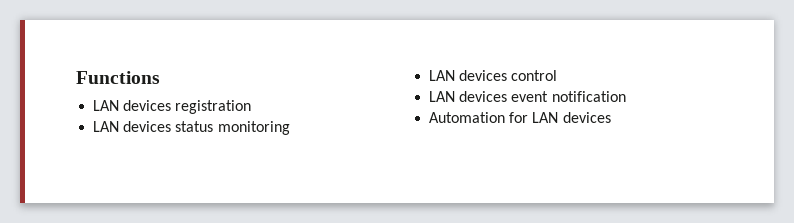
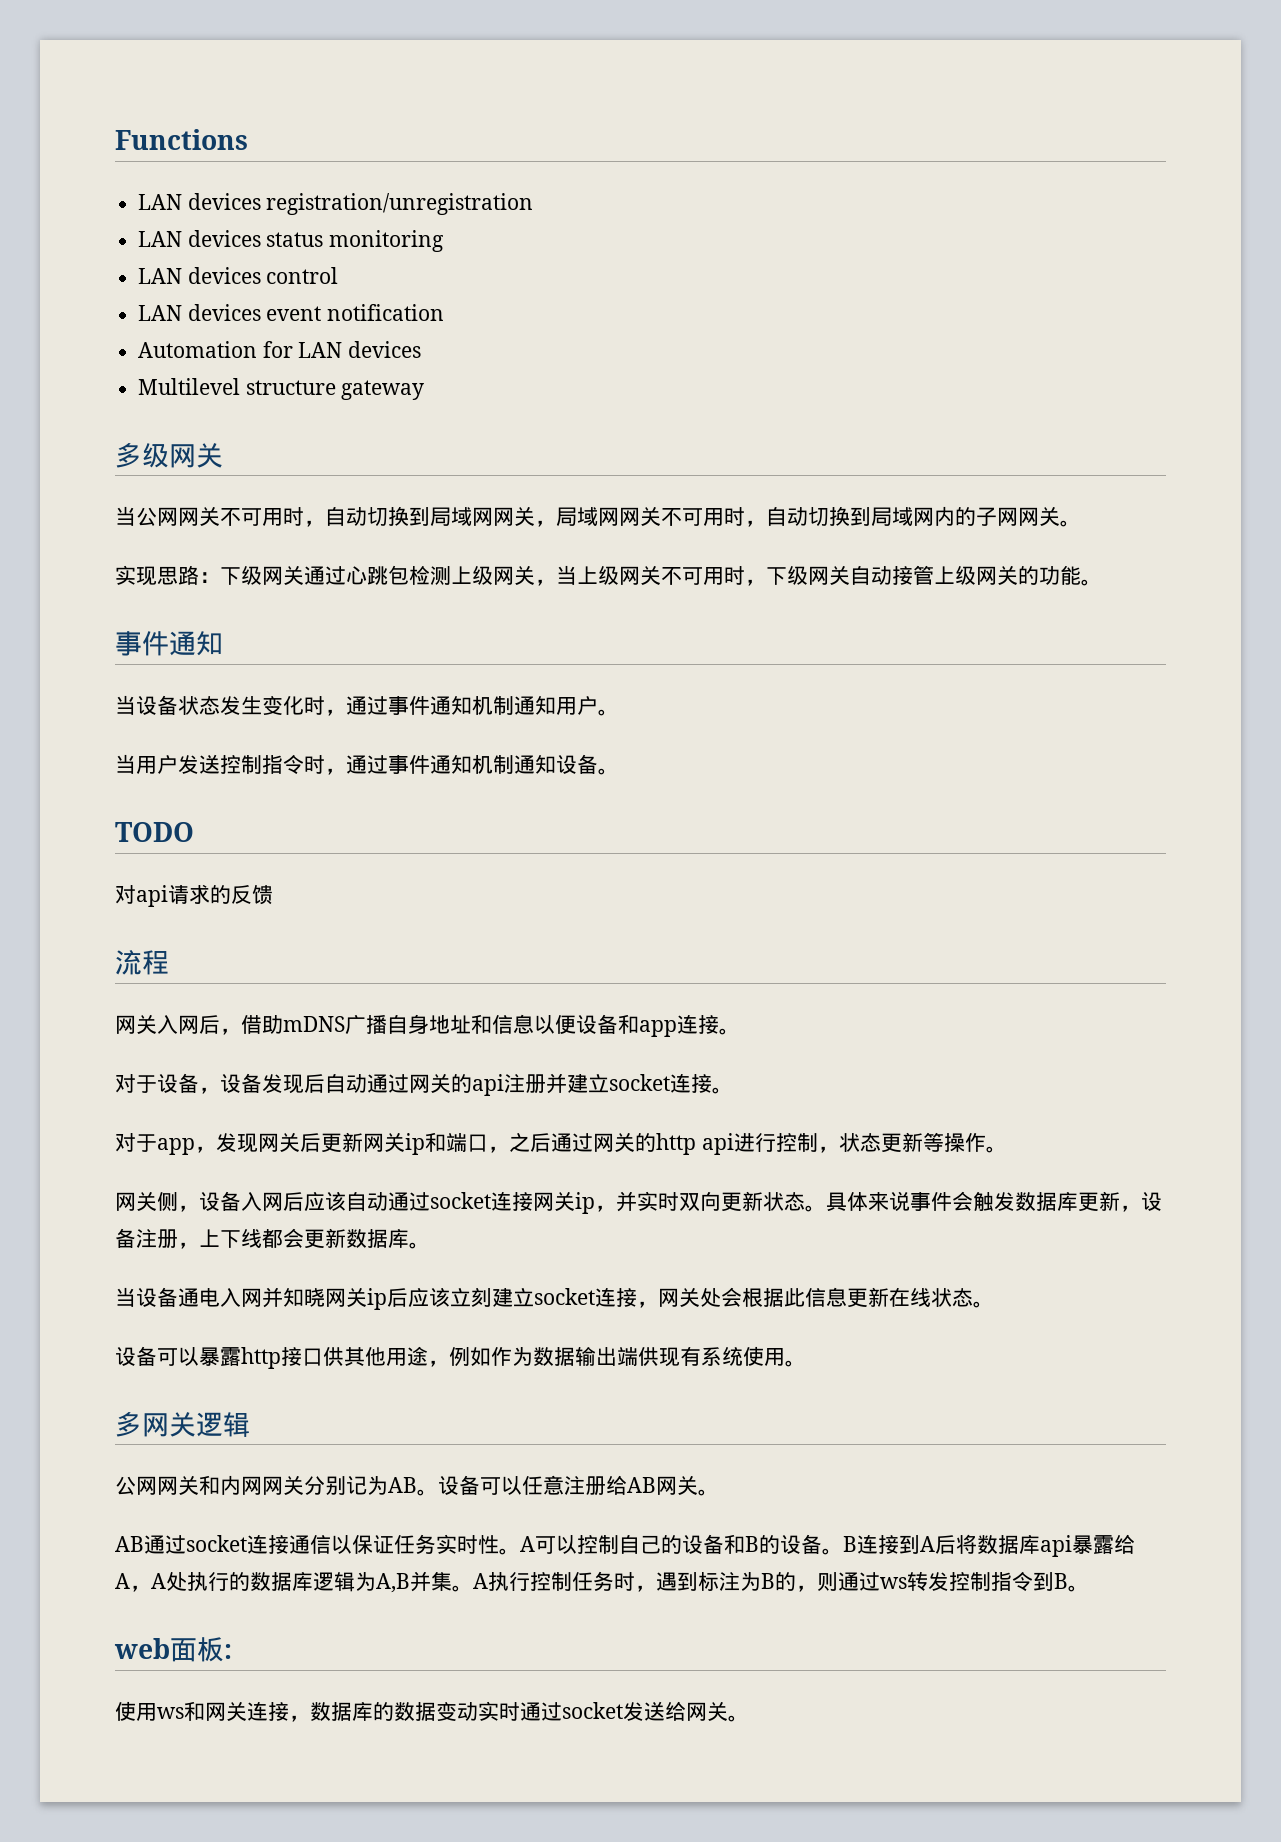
[175,100,252,114] registration -> [266,193,534,215] registration/unregistration
(611, 117) none -> [138,378,425,400] [115,442,223,468] [115,506,1081,527] [115,565,1102,586] [115,631,223,656] [115,695,619,716] [115,754,619,775] [115,822,194,842] [115,884,273,907] [115,950,169,975] [115,1014,740,1037] [115,1073,733,1096] [115,1132,1007,1155] [115,1191,1162,1214] [115,1228,430,1249] [115,1287,994,1310] [115,1346,806,1369] [115,1411,250,1437] [115,1475,719,1496] [115,1534,1135,1557] [115,1571,1089,1593] [114,1637,232,1662] [115,1701,749,1722] // Multilevel structure gateway // 多级网关 // 当公网网关不可用时，自动切换到局域网网关，局域网网关不可用时，自动切换到局域网内的子网网关。 // 实现思路：下级网关通过心跳包检测上级网关，当上级网关不可用时，下级网关自动接管上级网关的功能。 // 事件通知 // 当设备状态发生变化时，通过事件通知机制通知用户。 // 当用户发送控制指令时，通过事件通知机制通知设备。 // TODO // 对api请求的反馈 // 流程 // 网关入网后，借助mDNS广播自身地址和信息以便设备和app连接。 // 对于设备，设备发现后自动通过网关的api注册并建立socket连接。 // 对于app，发现网关后更新网关ip和端口，之后通过网关的http api进行控制，状态更新等操作。 // 网关侧，设备入网后应该自动通过socket连接网关ip，并实时双向更新状态。具体来说事件会触发数据库更新，设备注册，上下线都会更新数据库。 // 当设备通电入网并知晓网关ip后应该立刻建立socket连接，网关处会根据此信息更新在线状态。 // 设备可以暴露http接口供其他用途，例如作为数据输出端供现有系统使用。 // 多网关逻辑 // 公网网关和内网网关分别记为AB。设备可以任意注册给AB网关。 // AB通过socket连接通信以保证任务实时性。A可以控制自己的设备和B的设备。B连接到A后将数据库api暴露给A，A处执行的数据库逻辑为A,B并集。A执行控制任务时，遇到标注为B的，则通过ws转发控制指令到B。 // web面板: // 使用ws和网关连接，数据库的数据变动实时通过socket发送给网关。

